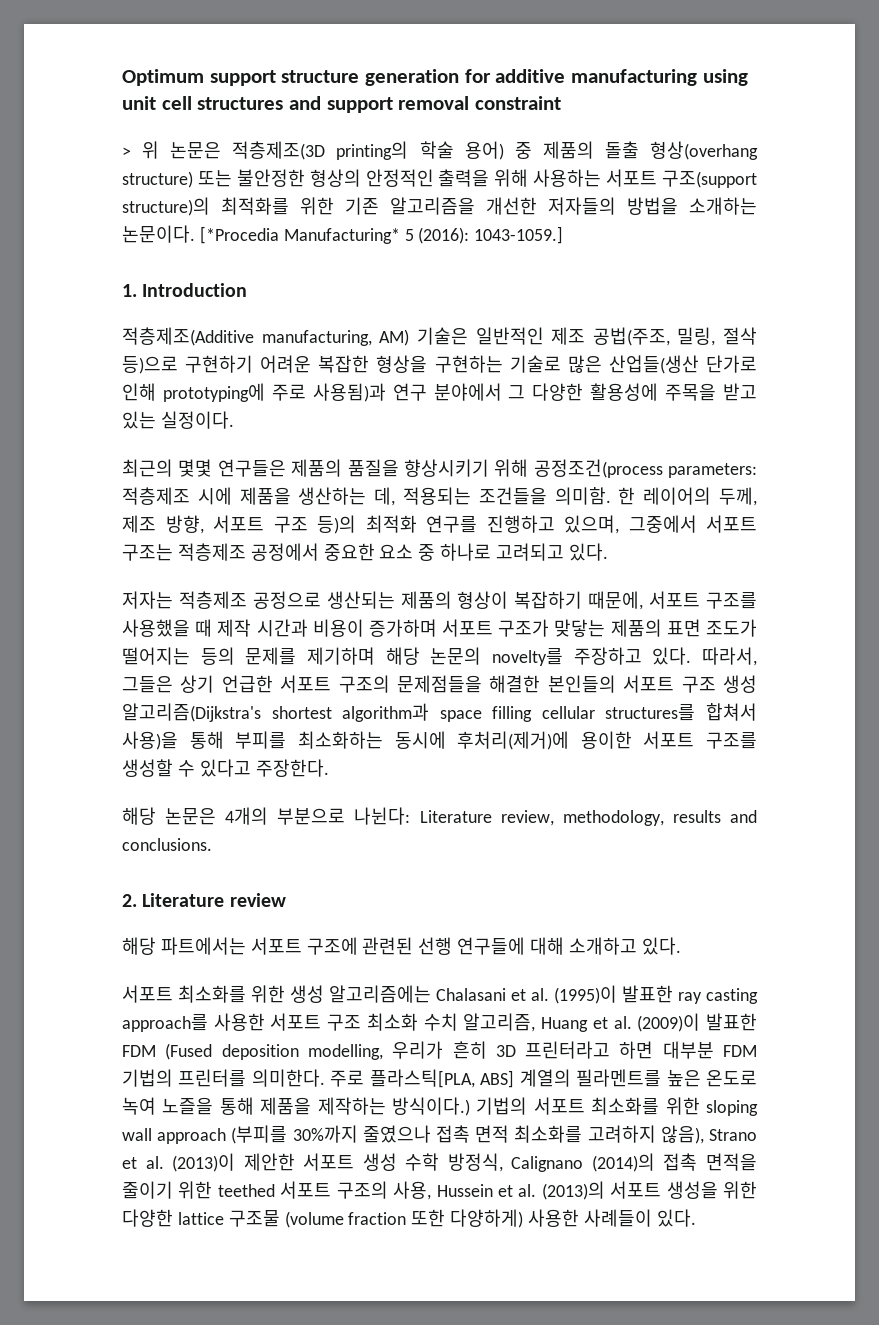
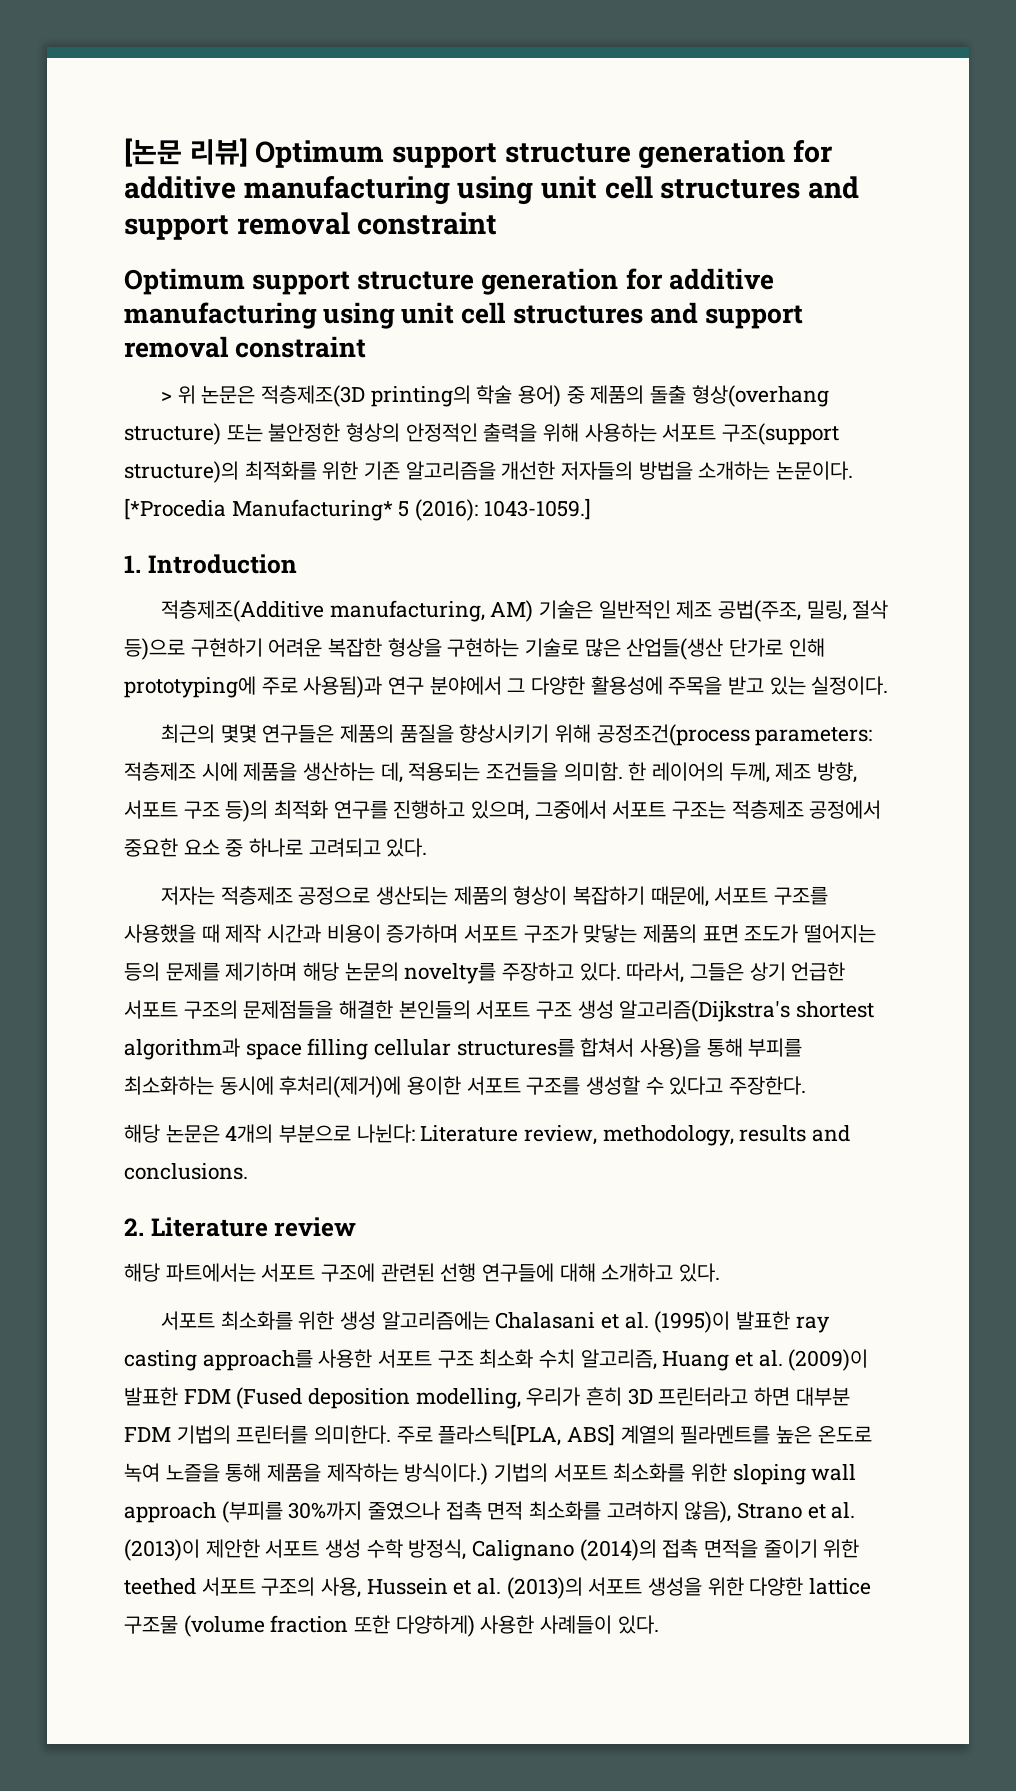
(122, 77) none -> [124,138,833,169] [124,176,860,205] [124,212,498,240] [논문 리뷰] Optimum support structure generation for additive manufacturing using unit cell structures and support removal constraint //

